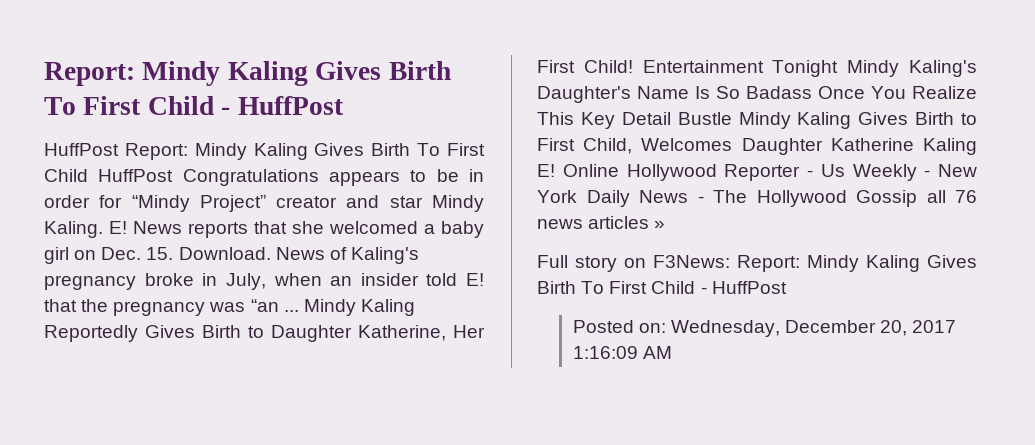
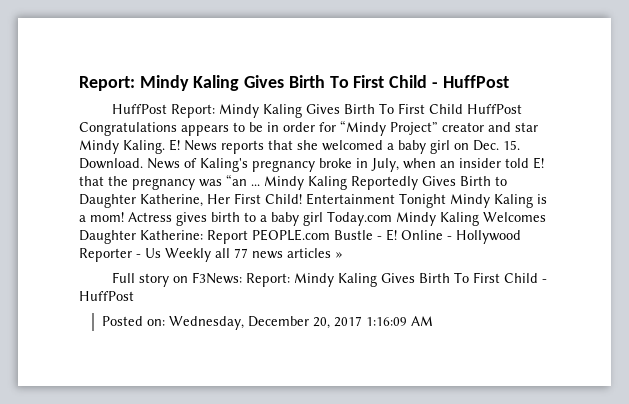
[909,60,977,77] [537,86,977,103] [537,112,977,129] [537,138,977,155] Kaling's Daughter's Name Is So Badass Once You Realize This Key Detail Bustle Mindy Kaling Gives Birth to First Child, Welcomes Daughter Katherine Kaling -> [494,194,547,208] [79,211,546,226] [79,229,382,244] Kaling is a mom! Actress gives birth to a baby girl Today.com Mindy Kaling Welcomes Daughter Katherine: Report PEOPLE.com Bustle -
(619, 170) none -> [447,236,452,240] -
[924,164,977,177] [537,190,977,207] - New York Daily News - The Hollywood Gossip all 76 -> [215,248,248,258] all 77

